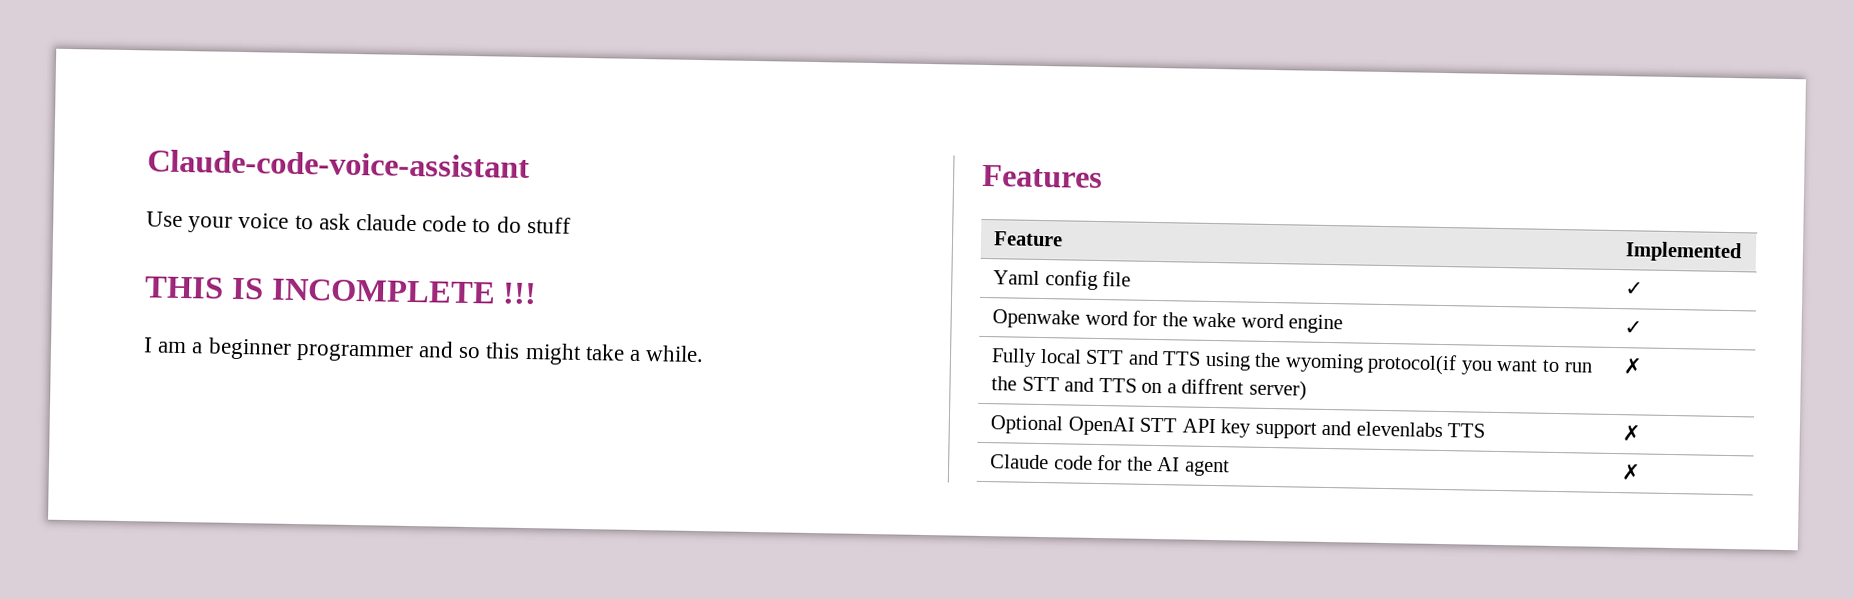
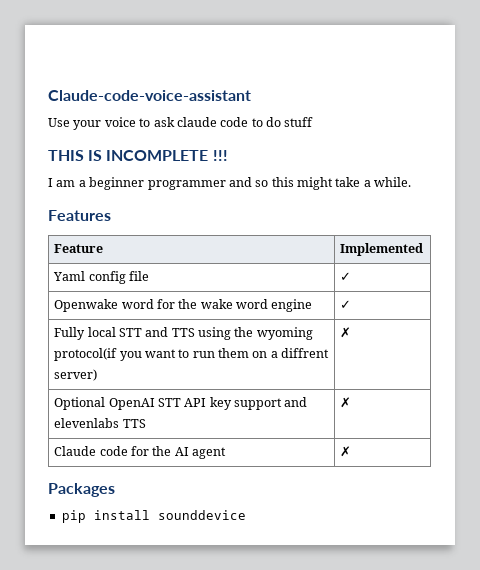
[991,376,1137,393] the STT and TTS -> [218,348,250,358] them
(1642, 472) none -> [48,483,115,497] [61,510,246,523] // Packages // pip install sounddevice

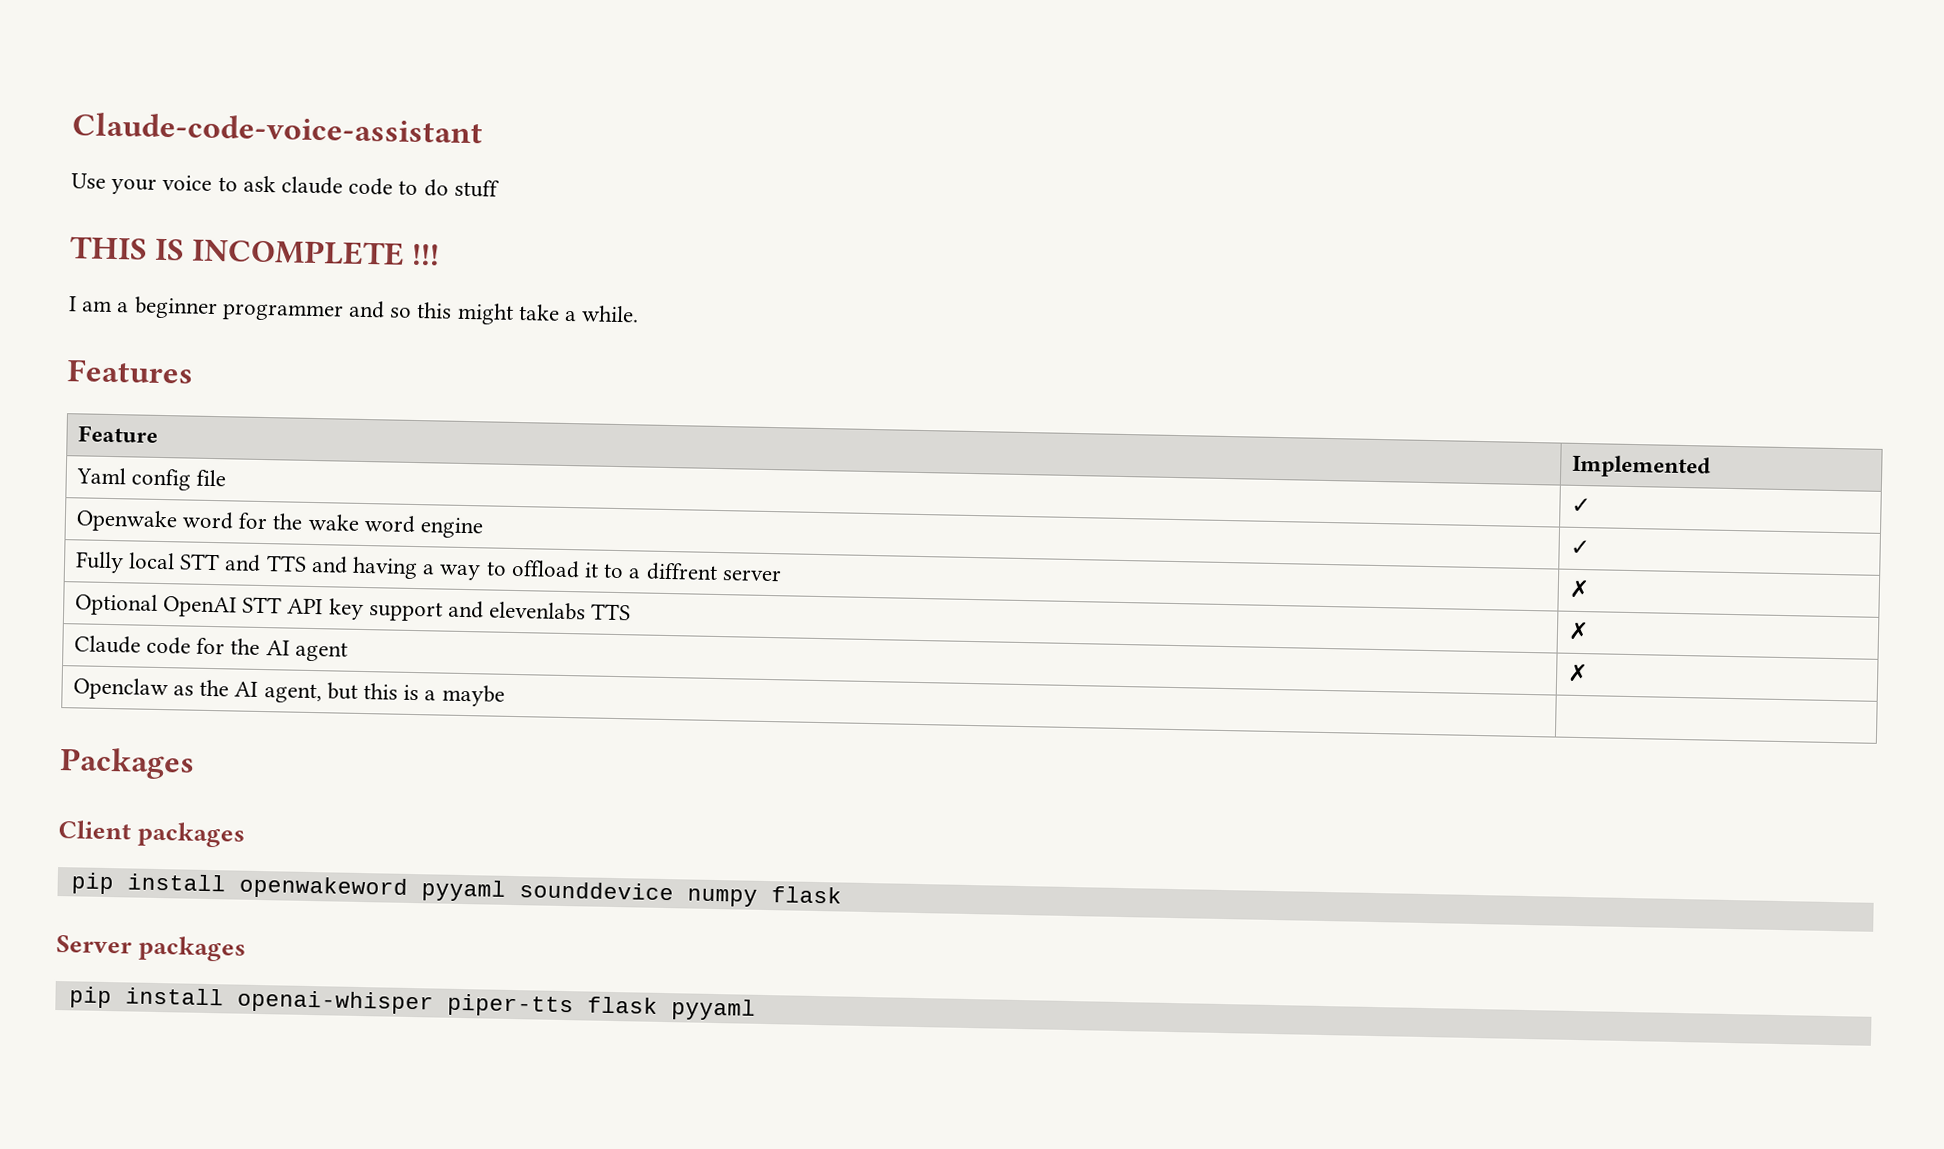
[198,327,313,340] [54,348,268,361] using the wyoming protocol(if you want to run them on -> [310,555,625,581] and having a way to offload it to
[54,369,98,381] server) -> [721,569,782,582] server
(352, 451) none -> [72,677,505,707] // Openclaw as the AI agent, but this is a maybe |
[61,510,246,523] // pip install sounddevice -> [58,820,246,848] [70,872,842,907] [56,935,247,962] [68,986,756,1021] // Client packages // pip install openwakeword pyyaml sounddevice numpy flask // Server packages // pip install openai-whisper piper-tts flask pyyaml

